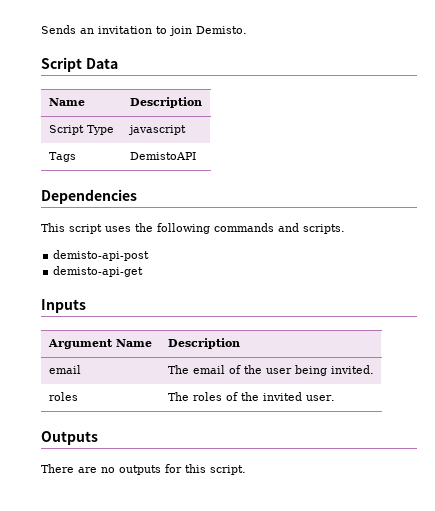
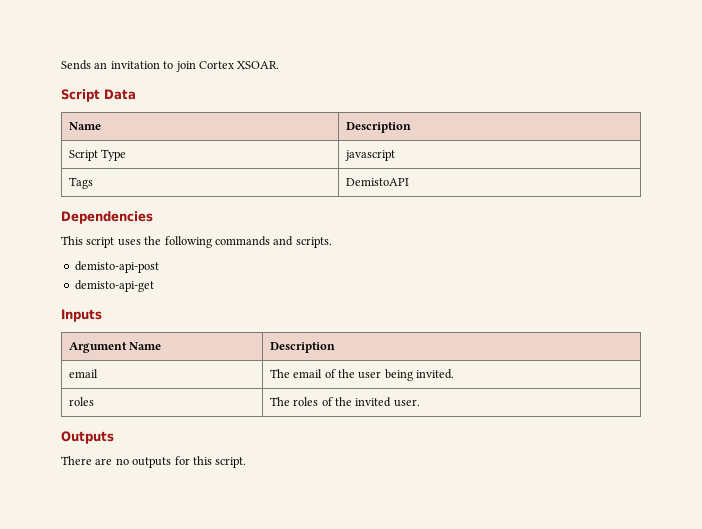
[196,26,247,34] Demisto. -> [198,61,280,69] Cortex XSOAR.

